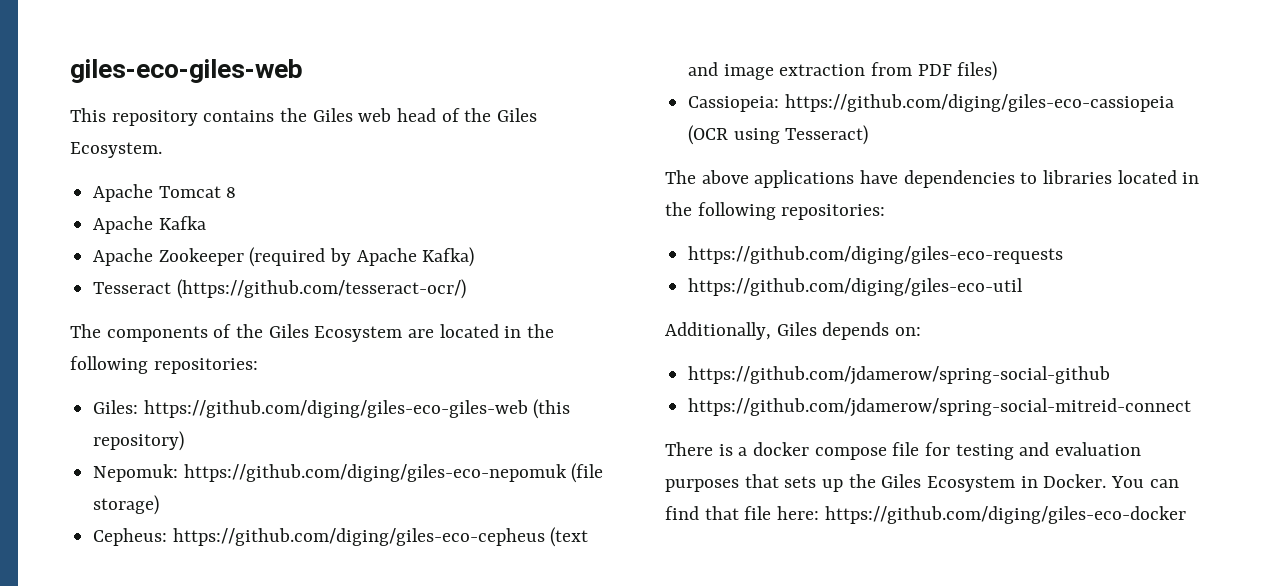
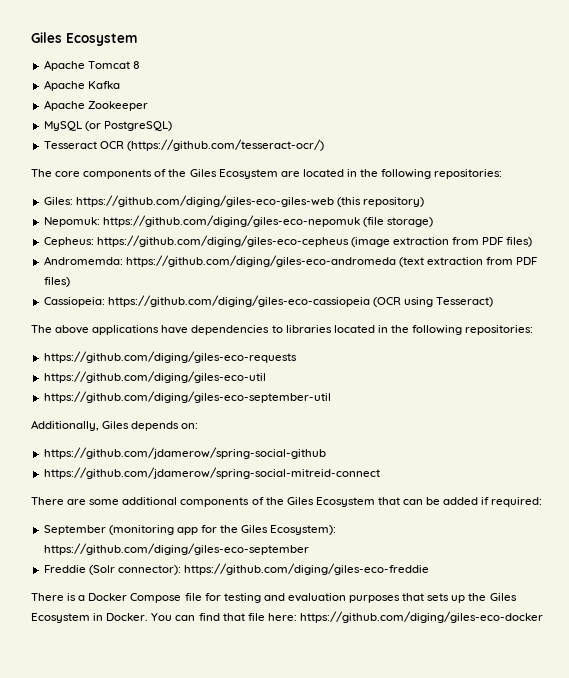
[70,59,303,83] [70,108,538,126] [70,142,162,158] giles-eco-giles-web // This repository contains the Giles web head of the Giles Ecosystem. -> [31,32,137,46] Giles Ecosystem
[249,247,475,267] (required by Apache Kafka) -> [43,121,172,131] // MySQL (or PostgreSQL)
(172, 288) none -> [99,141,124,149] OCR
(101, 331) none -> [55,171,81,177] core
[550,527,589,547] [688,62,774,80] (text and image -> [350,237,533,247] [43,255,424,267] (image extraction from PDF files) // Andromemda: https://github.com/diging/giles-eco-andromeda (text
(1024, 287) none -> [43,391,331,403] // https://github.com/diging/giles-eco-september-util
(1192, 407) none -> [31,497,543,507] [43,525,337,535] [43,543,309,555] [43,563,429,575] // There are some additional components of the Giles Ecosystem that can be added if required: // September (monitoring app for the Giles Ecosystem): https://github.com/diging/giles-eco-september // Freddie (Solr connector): https://github.com/diging/giles-eco-freddie
[753,442,887,460] docker compose -> [88,593,182,603] Docker Compose

